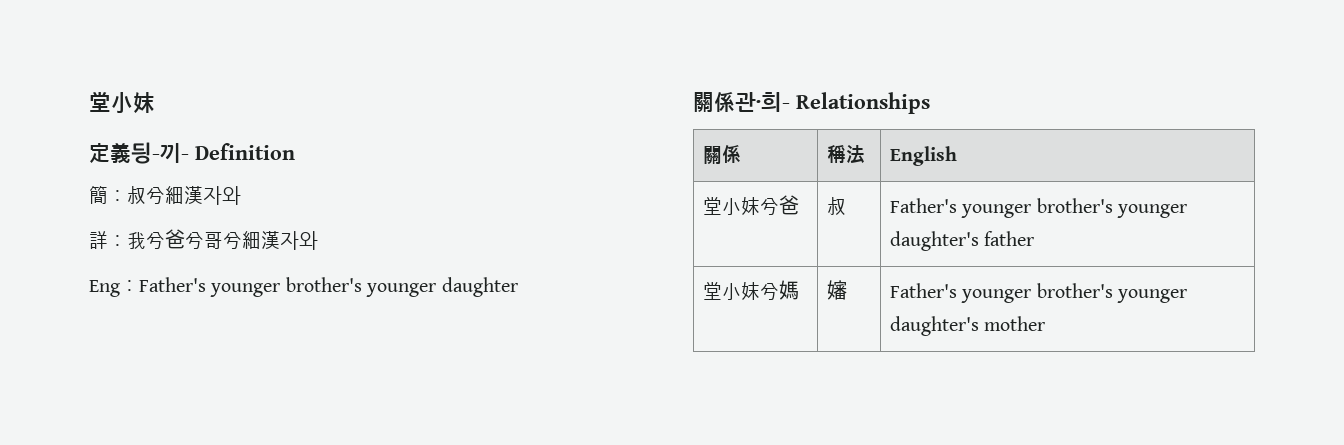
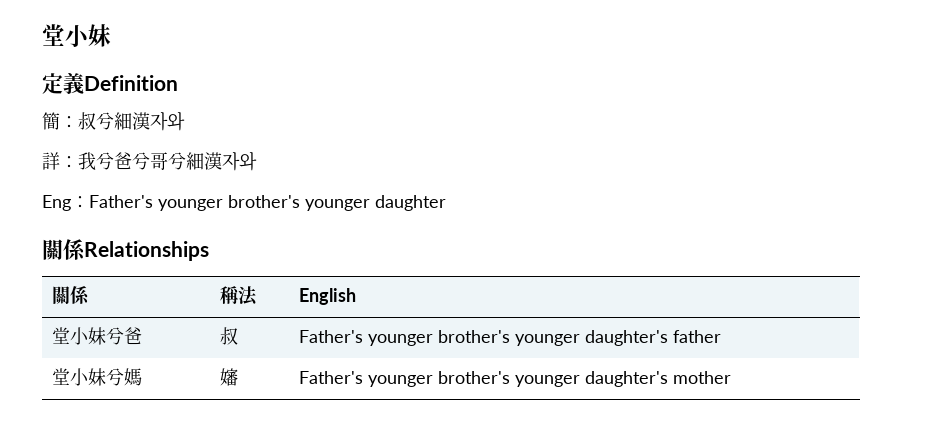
[131,142,189,164] 딍-끼- -> (84, 83) none
[735,92,790,112] 관·희- -> (86, 249) none

